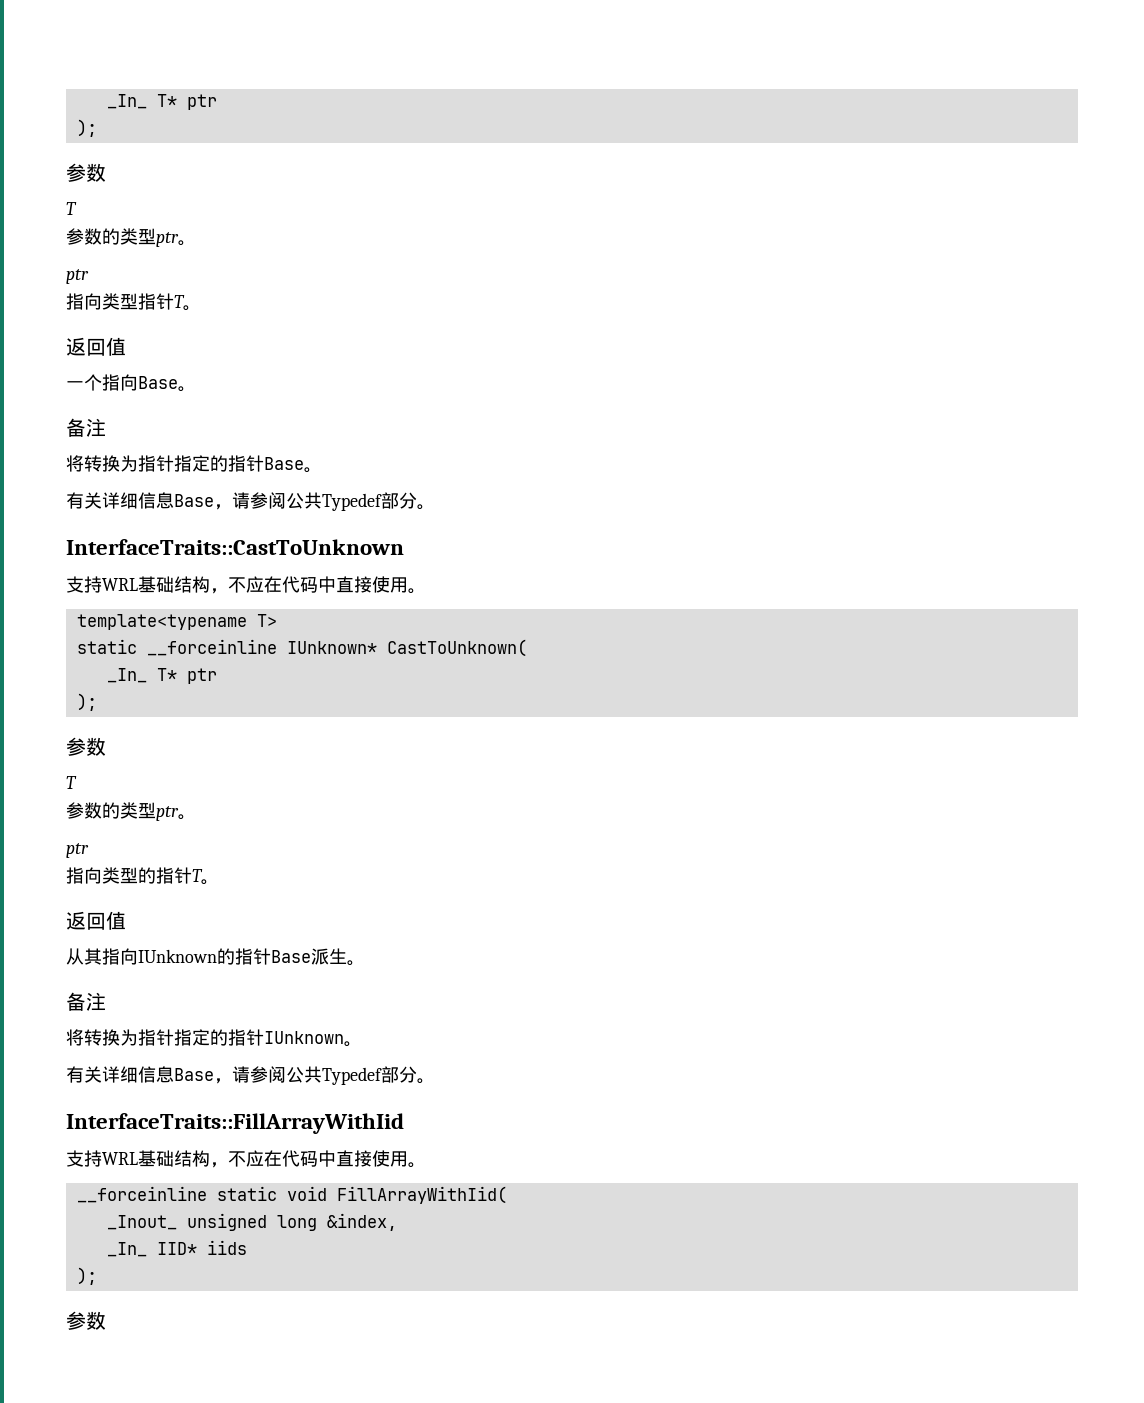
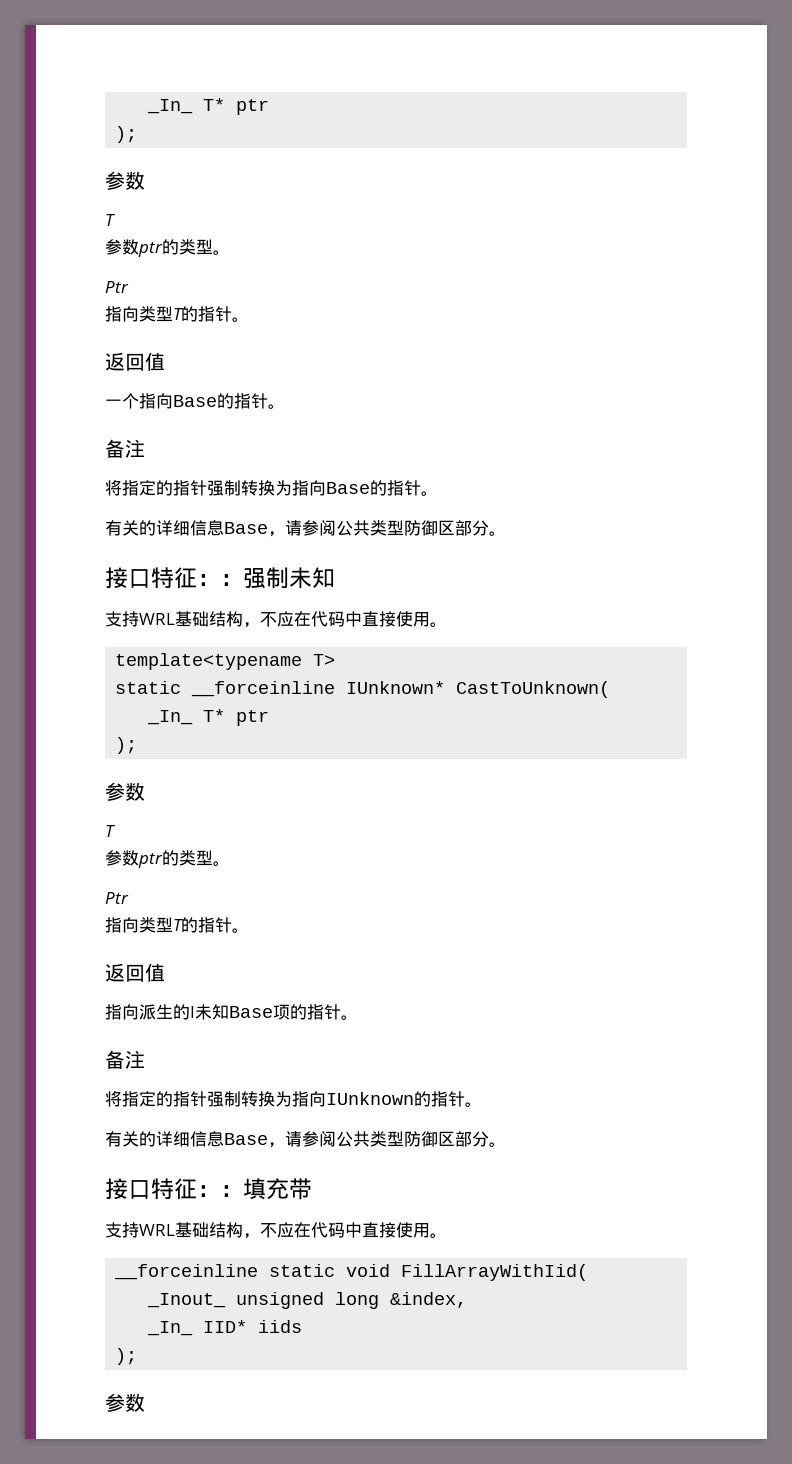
[106,94,217,110] [76,119,97,137] [66,163,106,182] [66,202,77,215] [66,228,196,247] [66,269,89,284] [66,293,185,310] _In_ T* ptr // ); // 参数 // T // 参数的类型ptr。 // ptr // 指向类型指针T -> [147,98,270,115] [115,126,138,143] [105,171,145,190] [105,214,115,226] [105,239,230,257] [105,281,129,293] [105,306,232,322] _In_ T* ptr // ); // 参数 // T // 参数ptr的类型。 // Ptr // 指向类型T的指针
[178,386,196,392] [66,418,106,437] [66,455,322,473] [66,492,435,511] [66,539,404,555] 。 // 备注 // 将转换为指针指定的指针Base。 // 有关详细信息Base，请参阅公共Typedef部分。 // InterfaceTraits::CastToUnknown -> [217,393,285,409] [105,439,145,458] [105,480,438,496] [105,520,506,537] [105,567,335,589] 的指针。 // 备注 // 将指定的指针强制转换为指向Base的指针。 // 有关的详细信息Base，请参阅公共类型防御区部分。 // 接口特征：：强制未知
[102,802,196,821] [66,843,89,858] [66,867,219,885] [66,911,126,930] [66,948,365,966] [66,992,106,1011] [66,1029,362,1047] [66,1066,435,1085] [66,1113,404,1134] 的类型ptr。 // ptr // 指向类型的指针T。 // 返回值 // 从其指向IUnknown的指针Base派生。 // 备注 // 将转换为指针指定的指针IUnknown。 // 有关详细信息Base，请参阅公共Typedef部分。 // InterfaceTraits::FillArrayWithIid -> [138,850,230,868] [105,892,129,904] [105,917,249,933] [105,963,165,982] [105,1004,358,1020] [105,1050,145,1069] [105,1091,482,1107] [105,1131,506,1148] [105,1178,312,1200] ptr的类型。 // Ptr // 指向类型T的指针。 // 返回值 // 指向派生的I未知Base项的指针。 // 备注 // 将指定的指针强制转换为指向IUnknown的指针。 // 有关的详细信息Base，请参阅公共类型防御区部分。 // 接口特征：：填充带

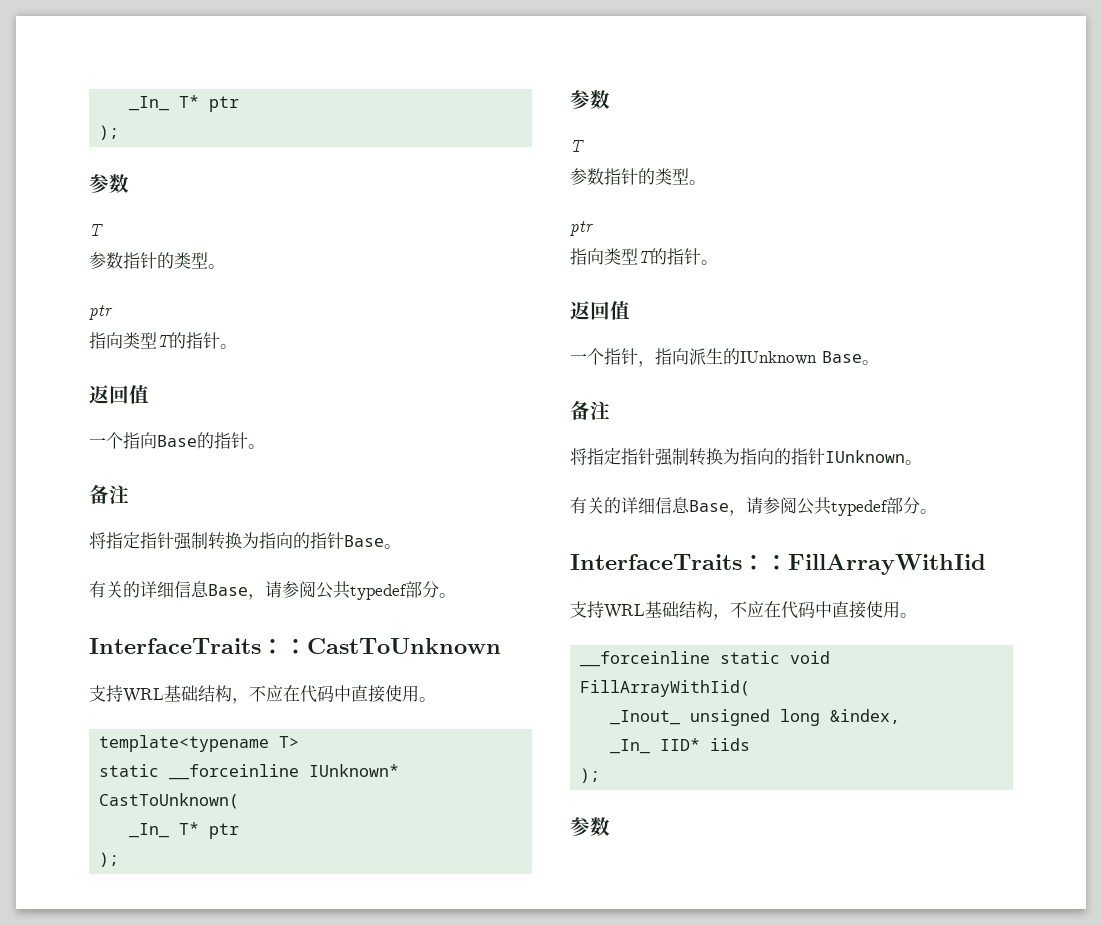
[147,98,270,115] [115,126,138,143] [105,171,145,190] [105,214,115,226] [105,239,230,257] [105,281,129,293] _In_ T* ptr // ); // 参数 // T // 参数ptr的类型。 // Ptr -> [129,95,240,112] [99,125,120,140] [89,174,129,193] [89,224,103,236] [89,252,225,269] [89,305,113,320] _In_ T* ptr // ); // 参数 // T // 参数指针的类型。 // ptr
[156,480,438,496] [105,520,506,537] [105,567,335,589] 的指针强制转换为指向Base的指针。 // 有关的详细信息Base，请参阅公共类型防御区部分。 // 接口特征：：强制未知 -> [140,532,401,550] [89,581,456,600] [89,638,501,654] 指针强制转换为指向的指针Base。 // 有关的详细信息Base，请参阅公共typedef部分。 // InterfaceTraits：：CastToUnknown
[138,850,230,868] [105,892,129,904] [105,917,249,933] [105,963,165,982] [105,1004,358,1020] [105,1050,145,1069] [105,1091,482,1107] [105,1131,506,1148] [105,1178,312,1200] ptr的类型。 // Ptr // 指向类型T的指针。 // 返回值 // 指向派生的I未知Base项的指针。 // 备注 // 将指定的指针强制转换为指向IUnknown的指针。 // 有关的详细信息Base，请参阅公共类型防御区部分。 // 接口特征：：填充带 -> [604,168,706,185] [570,221,594,236] [570,248,718,265] [570,301,630,320] [570,348,879,367] [570,401,610,420] [570,448,922,466] [570,497,937,516] [570,554,986,575] 指针的类型。 // ptr // 指向类型T的指针。 // 返回值 // 一个指针，指向派生的IUnknown Base。 // 备注 // 将指定指针强制转换为指向的指针IUnknown。 // 有关的详细信息Base，请参阅公共typedef部分。 // InterfaceTraits：：FillArrayWithIid

